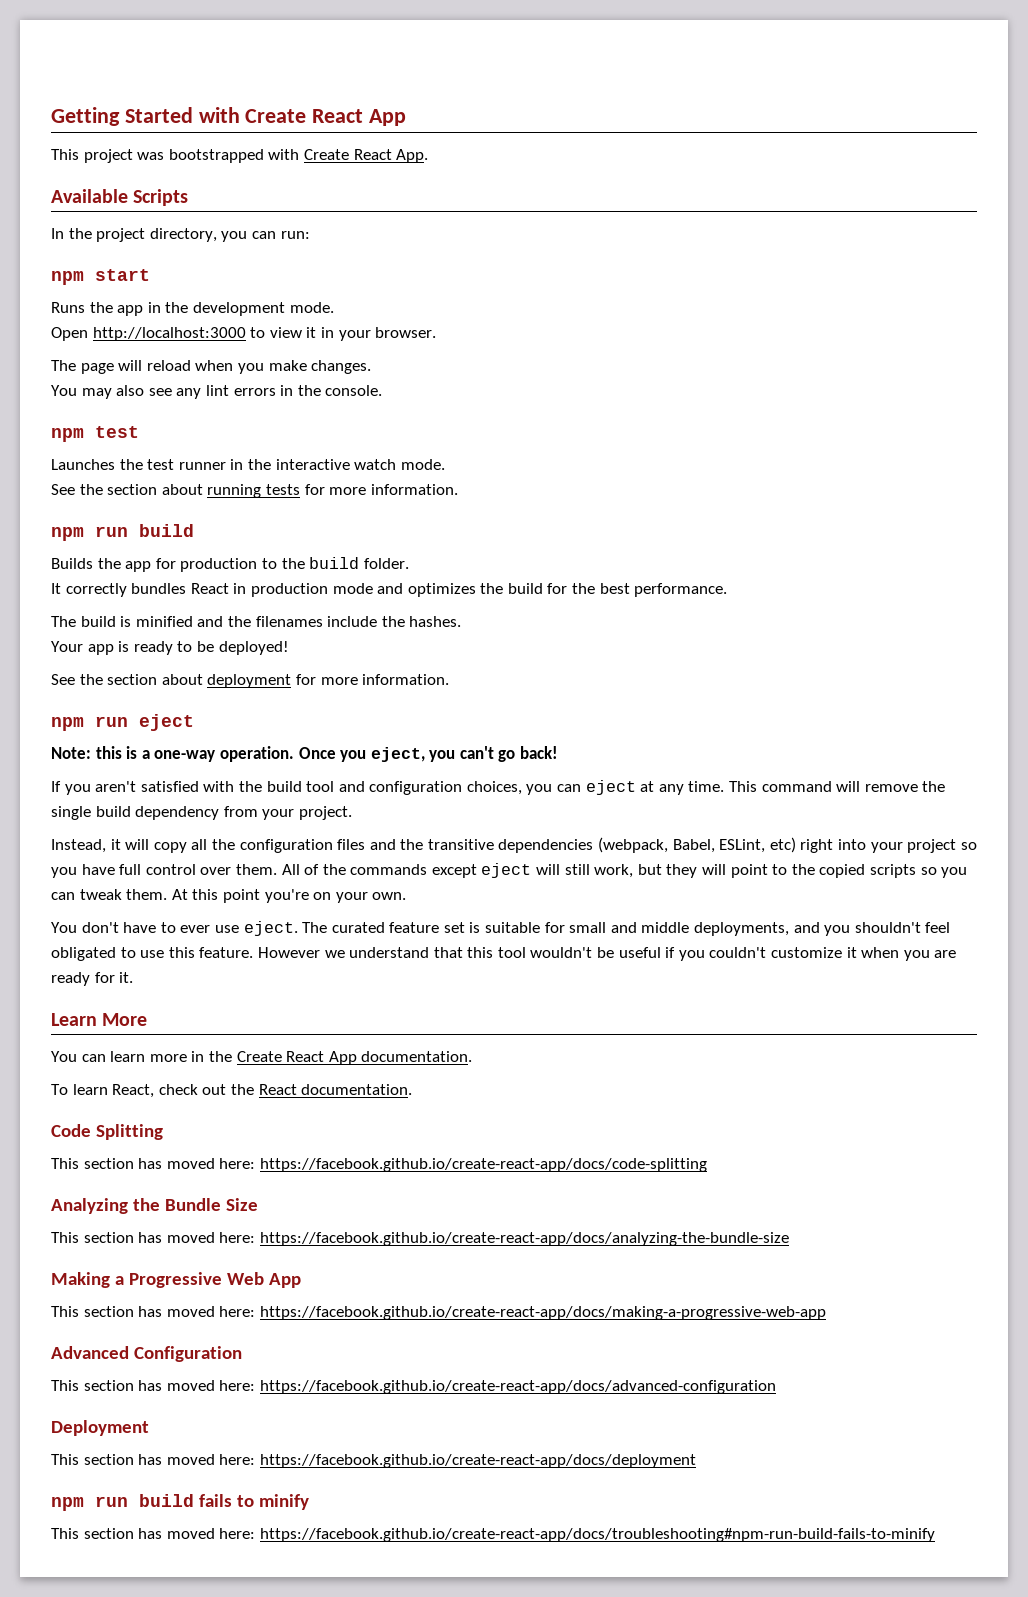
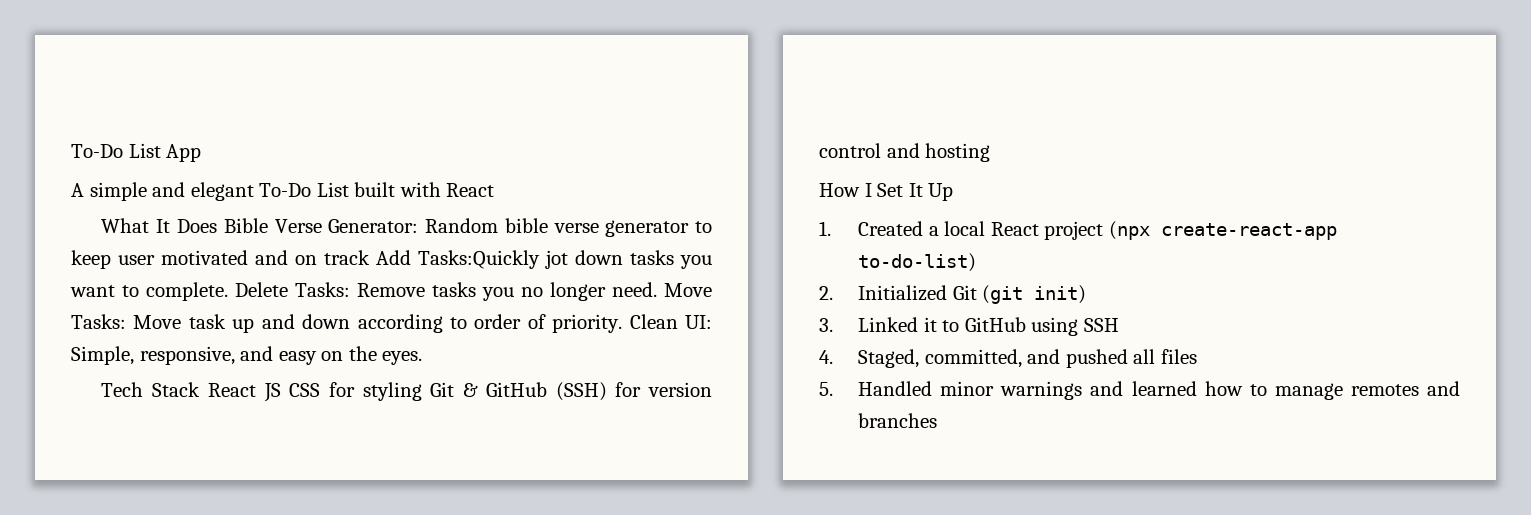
[51,107,407,126] [51,149,429,163] [51,189,189,206] [51,228,310,242] [51,269,150,285] [51,302,334,316] [51,327,437,341] [51,360,372,374] [51,385,383,399] [51,426,139,442] [51,459,445,470] [51,484,458,498] [51,524,194,541] [51,557,409,572] [51,583,728,597] [51,616,462,627] [51,641,289,655] [51,674,450,688] [51,714,194,731] [51,746,559,762] [51,780,946,795] [51,806,352,820] [51,837,977,853] [51,863,968,878] [51,889,407,903] [51,921,951,936] [51,947,957,961] [51,972,134,986] [51,1013,148,1026] [51,1051,473,1065] [51,1084,413,1098] [51,1124,163,1140] [51,1158,707,1172] [51,1198,258,1214] [51,1232,789,1246] [51,1272,301,1288] [51,1306,826,1320] [51,1346,242,1362] [51,1380,776,1394] [51,1420,149,1436] [51,1454,696,1468] [51,1494,309,1511] [51,1528,935,1542] Getting Started with Create React App // This project was bootstrapped with Create React App. // Available Scripts // In the project directory, you can run: // npm start // Runs the app in the development mode. // Open http://localhost:3000 to view it in your browser. // The page will reload when you make changes. // You may also see any lint errors in the console. // npm test // Launches the test runner in the interactive watch mode. // See the section about running tests for more information. // npm run build // Builds the app for production to the build folder. // It correctly bundles React in production mode and optimizes the build for the best performance. // The build is minified and the filenames include the hashes. // Your app is ready to be deployed! // See the section about deployment for more information. // npm run eject // Note: this is a one-way operation. Once you eject, you can't go back! // If you aren't satisfied with the build tool and configuration choices, you can eject at any time. This command will remove the single build dependency from your project. // Instead, it will copy all the configuration files and the transitive dependencies (webpack, Babel, ESLint, etc) right into your project so you have full control over them. All of the commands except eject will still work, but they will point to the copied scripts so you can tweak them. At this point you're on your own. // You don't have to ever use eject. The curated feature set is suitable for small and middle deployments, and you shouldn't feel obligated to use this feature. However we understand that this tool wouldn't be useful if you couldn't customize it when you are ready for it. // Learn More // You can learn more in the Create React App documentation. // To learn React, check out the React documentation. // Code Splitting // This section has moved here: https://facebook.github.io/create-react-app/docs/code-splitting // Analyzing the Bundle Size // This section has moved here: https://facebook.github.io/create-react-app/docs/analyzing-the-bundle-size // Making a Progressive Web App // This section has moved here: https://facebook.github.io/create-react-app/docs/making-a-progressive-web-app // Advanced Configuration // This section has moved here: https://facebook.github.io/create-react-app/docs/advanced-configuration // Deployment // This section has moved here: https://facebook.github.io/create-react-app/docs/deployment // npm run build fails to minify // This section has moved here: https://facebook.github.io/create-react-app/docs/troubleshooting#npm-run-build-fails-to-minify -> [71,143,202,162] [71,182,495,201] [101,218,712,237] [71,250,712,269] [70,282,712,301] [71,314,712,333] [71,346,423,365] [101,382,712,402] [819,143,991,162] [819,183,954,201] [819,221,1337,240] [858,253,977,272] [819,285,1087,304] [819,317,1119,336] [819,349,1197,368] [819,381,1460,400] [858,413,938,428] To-Do List App // A simple and elegant To-Do List built with React // What It Does Bible Verse Generator: Random bible verse generator to keep user motivated and on track Add Tasks:Quickly jot down tasks you want to complete. Delete Tasks: Remove tasks you no longer need. Move Tasks: Move task up and down according to order of priority. Clean UI: Simple, responsive, and easy on the eyes. // Tech Stack React JS CSS for styling Git & GitHub (SSH) for version control and hosting // How I Set It Up // 1. Created a local React project (npx create-react-app to-do-list) // 2. Initialized Git (git init) // 3. Linked it to GitHub using SSH // 4. Staged, committed, and pushed all files // 5. Handled minor warnings and learned how to manage remotes and branches

